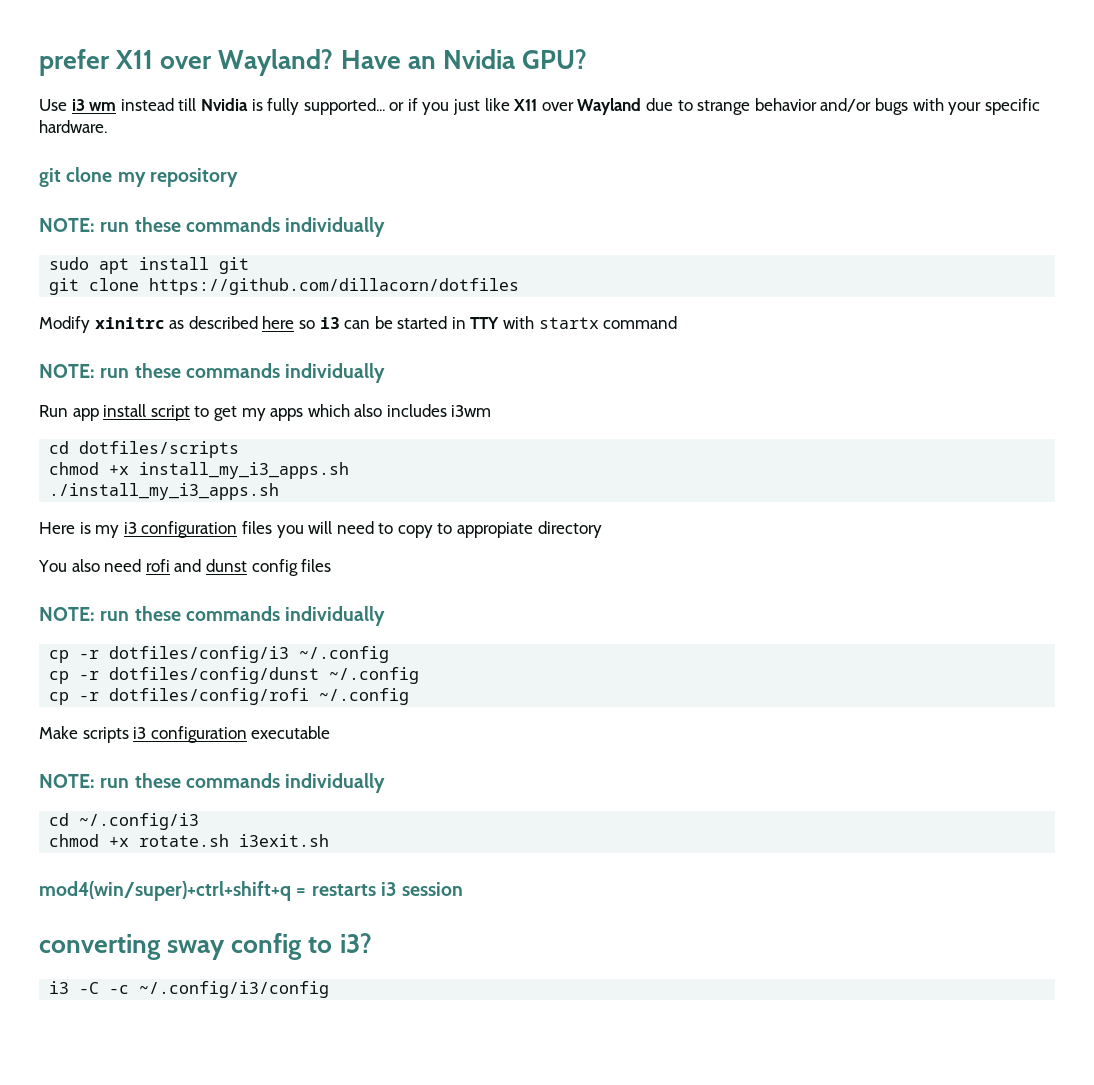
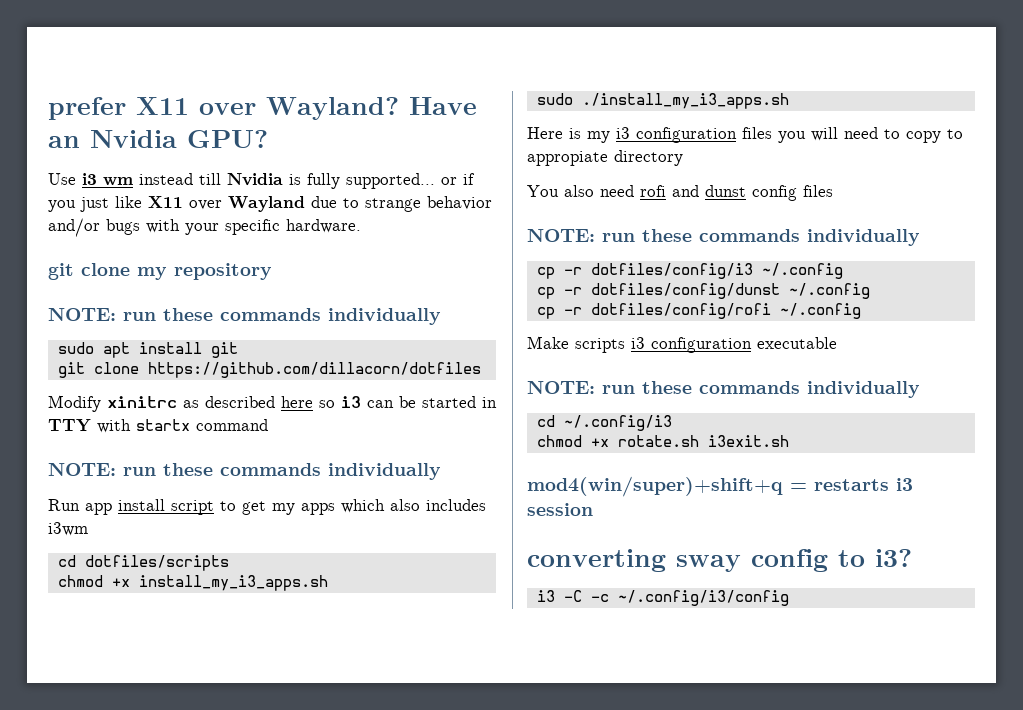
(350, 470) none -> [536,93,573,105] sudo
[39,881,291,901] mod4(win/super)+ctrl+shift+q -> [527,476,783,497] mod4(win/super)+shift+q

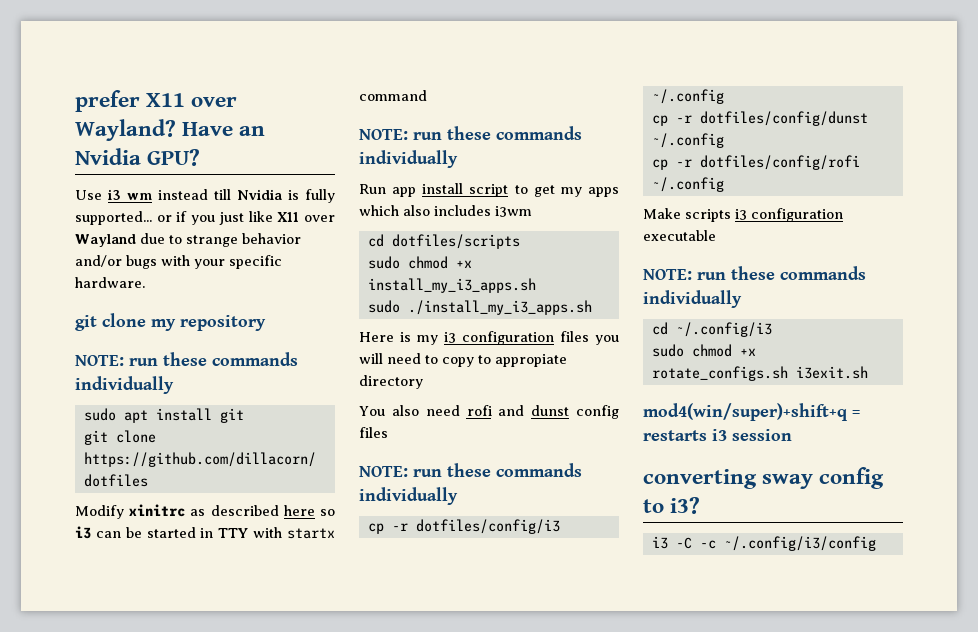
(229, 563) none -> [367,256,400,269] sudo
[536,435,699,447] chmod +x rotate.sh -> [651,344,756,357] [651,366,788,381] sudo chmod +x rotate_configs.sh

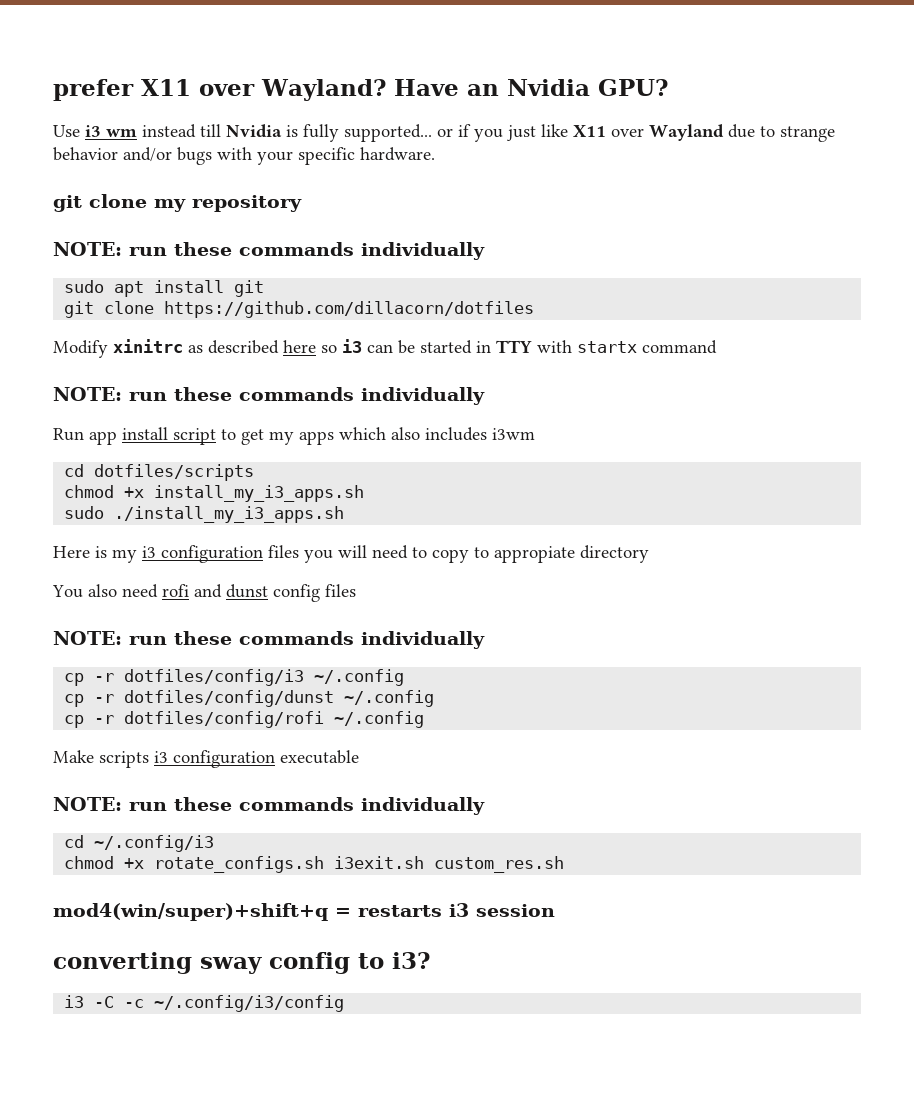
[367,256,400,269] sudo -> (255, 472) none
[651,344,684,357] sudo -> (215, 843) none
(868, 372) none -> [434,856,565,873] custom_res.sh

